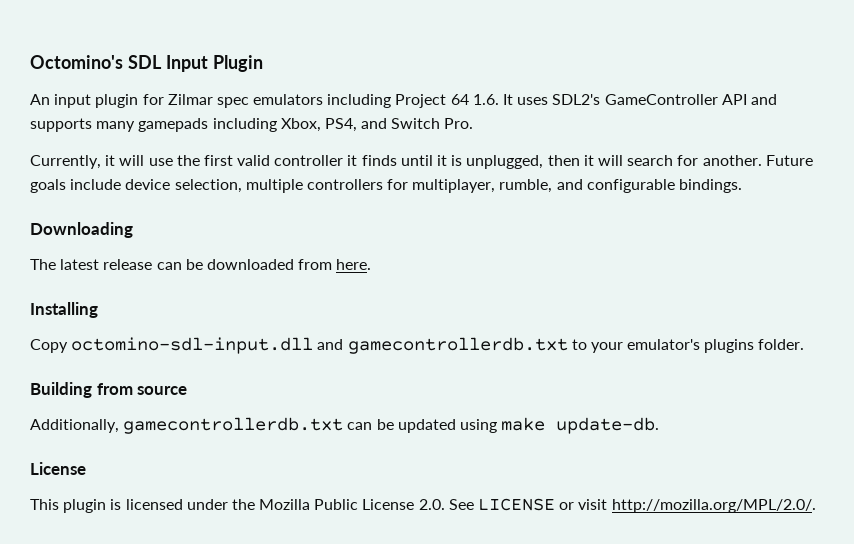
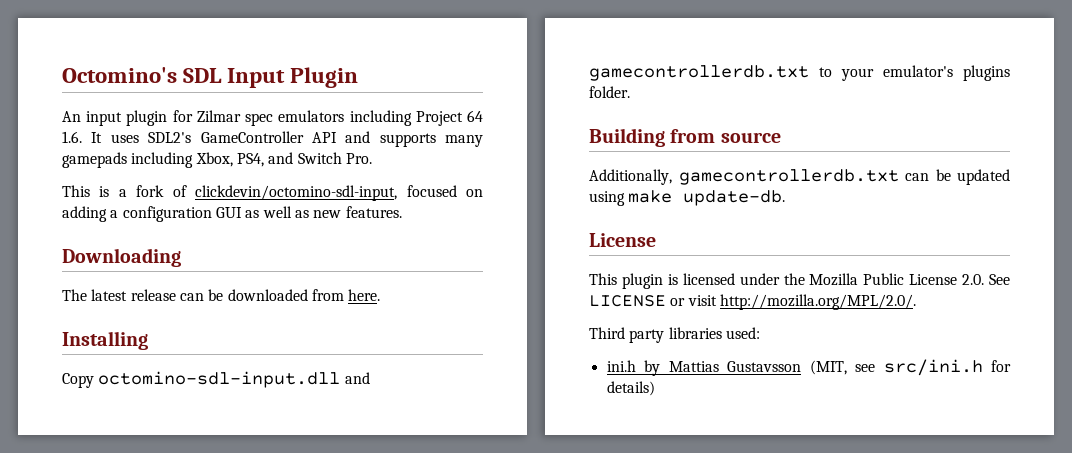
[30,155,813,169] [30,179,743,193] Currently, it will use the first valid controller it finds until it is unplugged, then it will search for another. Future goals include device selection, multiple controllers for multiplayer, rumble, and configurable bindings. -> [62,185,483,201] [62,206,402,222] This is a fork of clickdevin/octomino-sdl-input, focused on adding a configuration GUI as well as new features.
(816, 506) none -> [589,327,760,343] [606,359,1011,376] [606,381,655,396] // Third party libraries used: // ini.h by Mattias Gustavsson (MIT, see src/ini.h for details)

